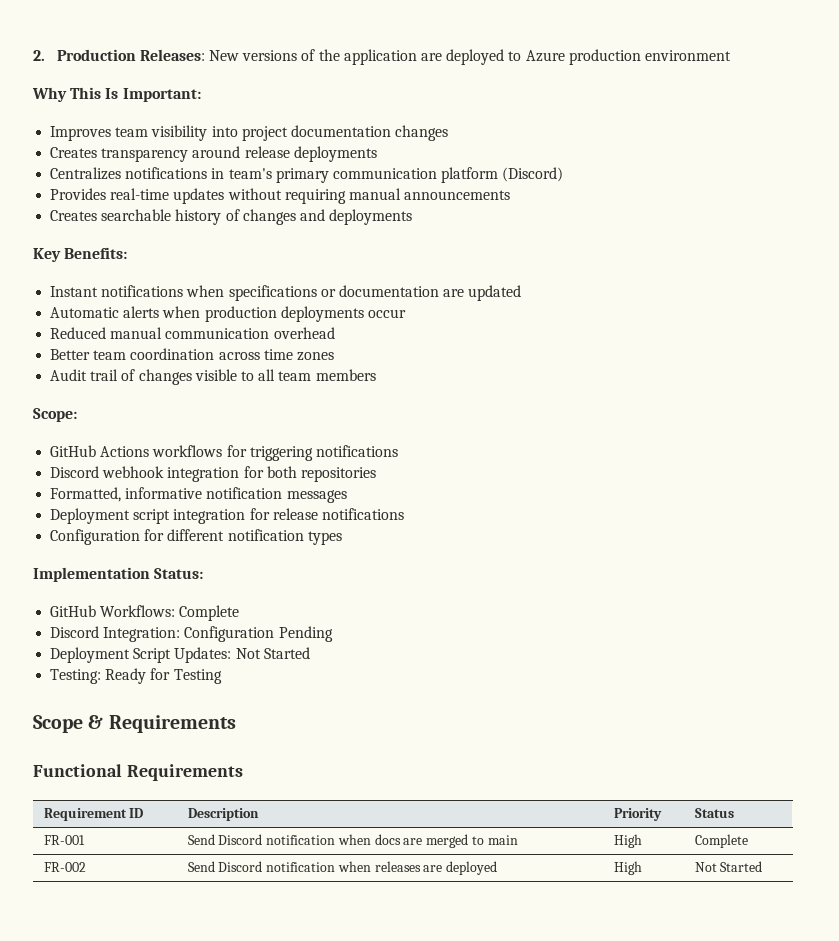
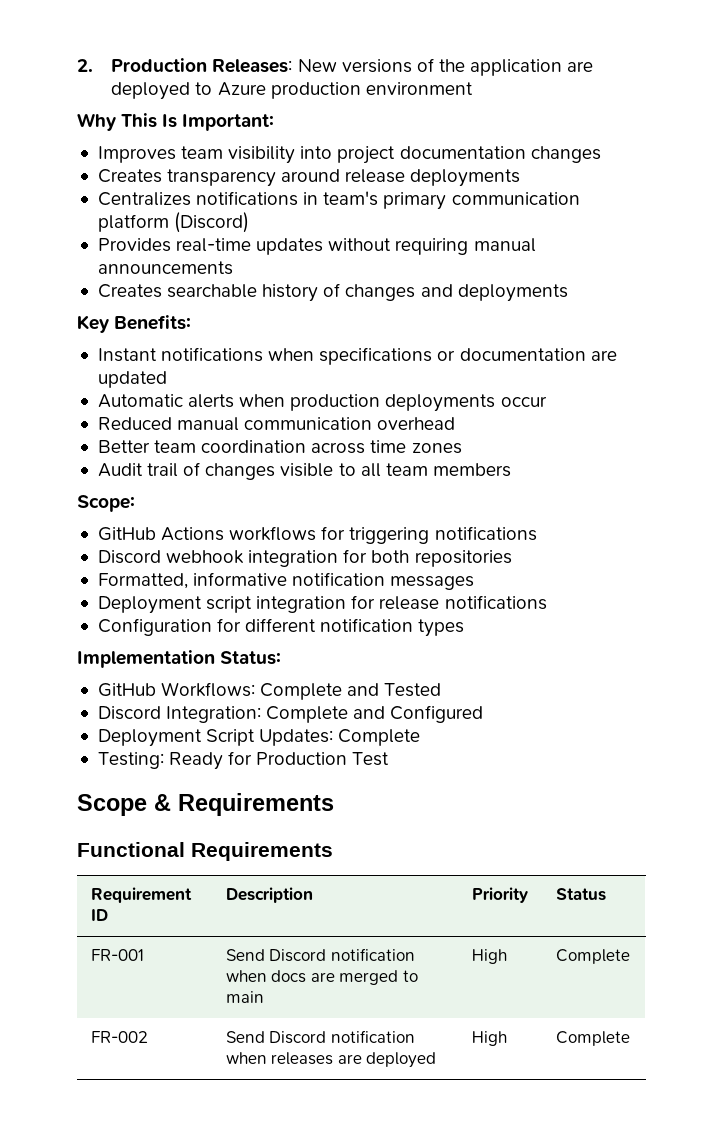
(240, 613) none -> [347,683,442,697] and Tested
[184,626,333,642] Configuration Pending -> [266,705,484,723] Complete and Configured
[235,647,310,659] Not Started -> [338,729,421,746] Complete
[173,669,222,684] Testing -> [256,752,390,766] Production Test
[694,861,763,872] Not Started -> [555,1031,630,1046] Complete

